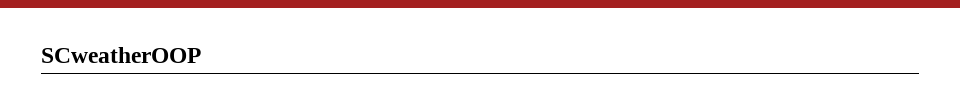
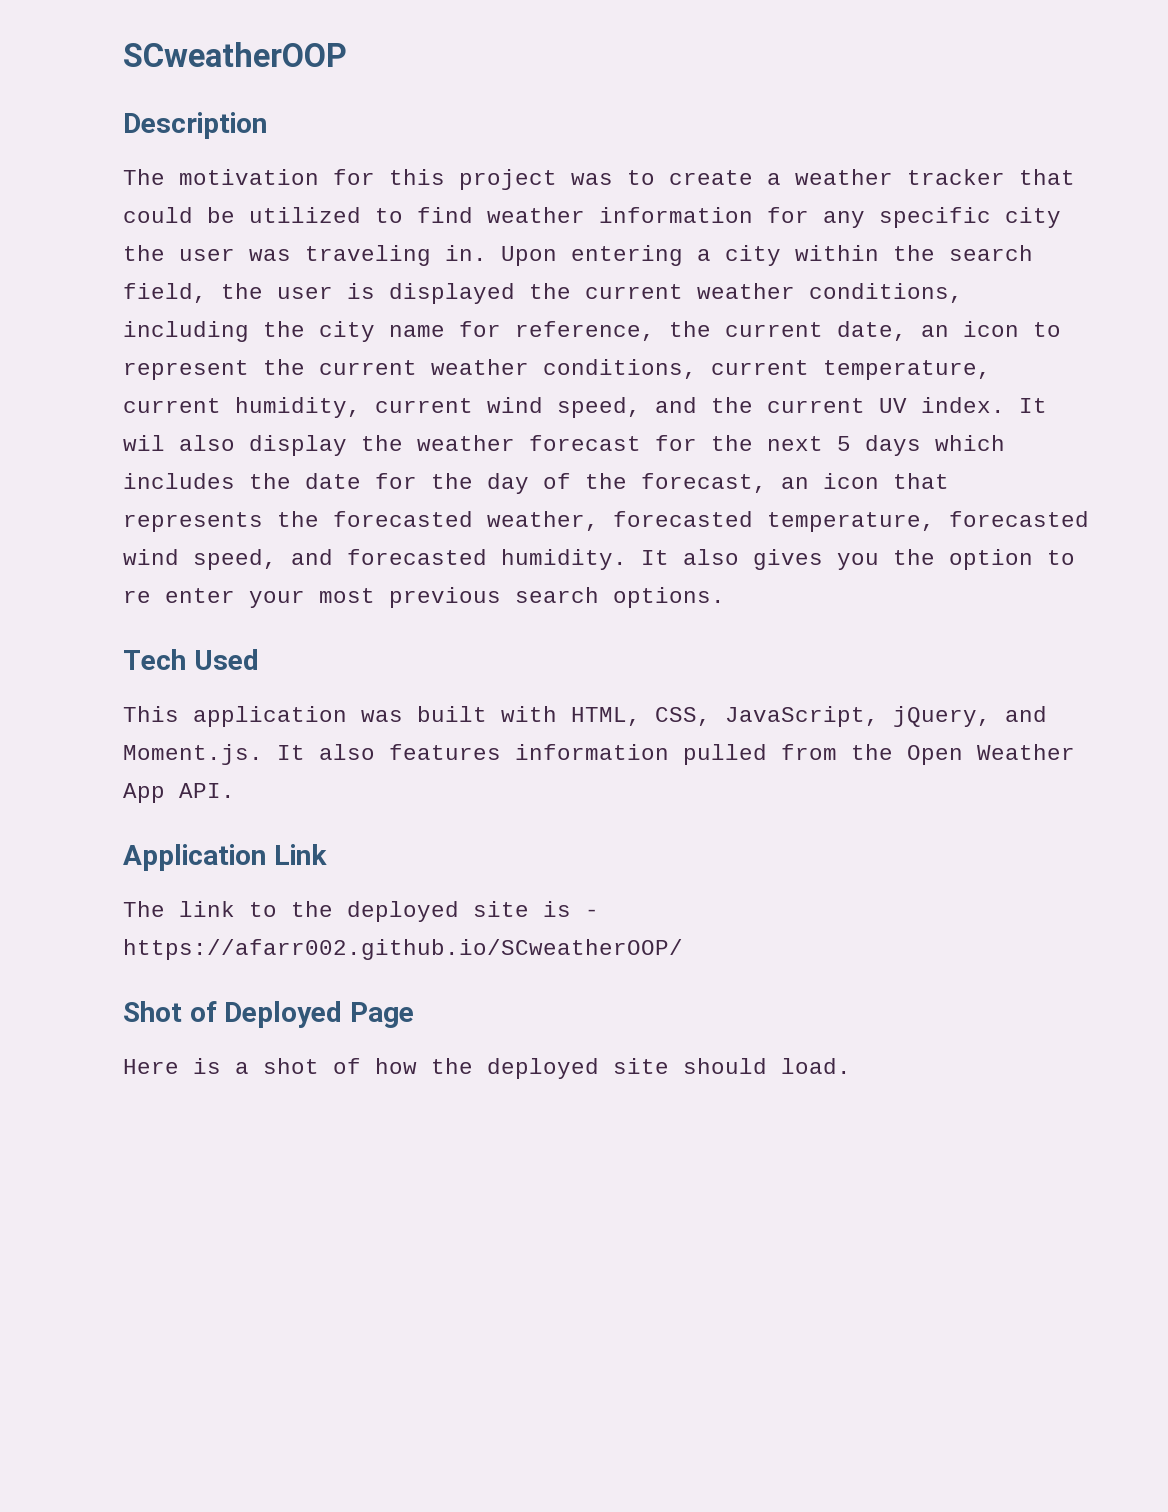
(201, 55) none -> [123,112,267,139] [123,169,1075,190] [123,207,1061,228] [123,245,1033,266] [123,283,963,304] [123,321,1061,342] [123,359,991,380] [123,397,1047,418] [123,435,1005,456] [123,473,949,494] [123,511,1089,532] [123,549,1075,570] [123,587,725,608] [123,649,259,670] [123,706,1047,727] [123,744,1075,765] [123,783,235,803] [123,844,327,871] [123,901,599,922] [123,939,683,960] [123,1001,414,1028] [123,1058,851,1079] // Description // The motivation for this project was to create a weather tracker that could be utilized to find weather information for any specific city the user was traveling in. Upon entering a city within the search field, the user is displayed the current weather conditions, including the city name for reference, the current date, an icon to represent the current weather conditions, current temperature, current humidity, current wind speed, and the current UV index. It wil also display the weather forecast for the next 5 days which includes the date for the day of the forecast, an icon that represents the forecasted weather, forecasted temperature, forecasted wind speed, and forecasted humidity. It also gives you the option to re enter your most previous search options. // Tech Used // This application was built with HTML, CSS, JavaScript, jQuery, and Moment.js. It also features information pulled from the Open Weather App API. // Application Link // The link to the deployed site is - https://afarr002.github.io/SCweatherOOP/ // Shot of Deployed Page // Here is a shot of how the deployed site should load.

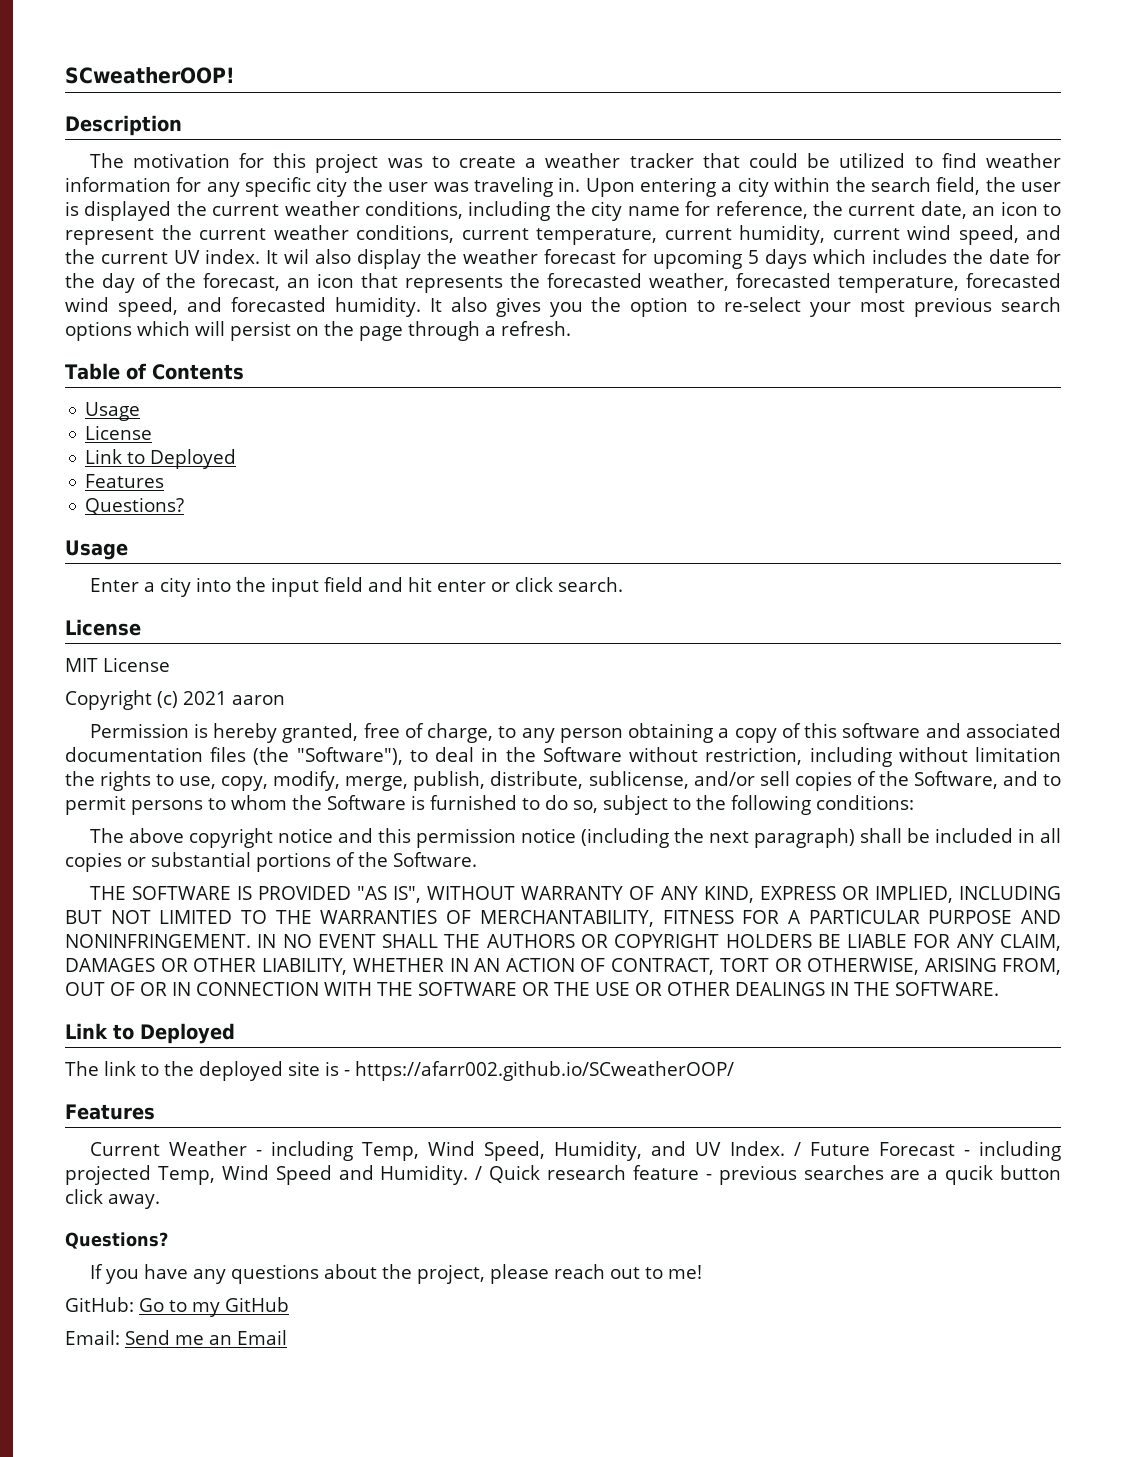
[123,42,347,67] SCweatherOOP -> [65,67,235,84] SCweatherOOP!
[711,435,823,451] the next -> [653,249,742,269] upcoming
[123,588,235,603] re enter -> [724,297,802,312] re-select
[613,587,725,608] [123,649,259,670] [123,706,1047,727] [123,744,1075,765] [123,783,235,803] [123,844,327,871] options. // Tech Used // This application was built with HTML, CSS, JavaScript, jQuery, and Moment.js. It also features information pulled from the Open Weather App API. // Application Link -> [65,321,571,341] [65,363,244,380] [85,402,141,421] [85,425,153,440] [85,449,237,469] [85,474,165,488] [85,497,185,515] [65,540,128,560] [89,577,623,597] [65,619,141,636] [65,657,170,672] [65,690,285,710] [89,723,1061,743] [65,747,1062,767] [65,771,1061,791] [65,795,914,815] [89,828,1062,848] [65,852,477,872] [89,886,1061,903] [65,910,1061,927] [65,934,1061,951] [65,958,1061,975] [65,982,999,996] [65,1023,235,1044] options which will persist on the page through a refresh. // Table of Contents // Usage // License // Link to Deployed // Features // Questions? // Usage // Enter a city into the input field and hit enter or click search. // License // MIT License // Copyright (c) 2021 aaron // Permission is hereby granted, free of charge, to any person obtaining a copy of this software and associated documentation files (the "Software"), to deal in the Software without restriction, including without limitation the rights to use, copy, modify, merge, publish, distribute, sublicense, and/or sell copies of the Software, and to permit persons to whom the Software is furnished to do so, subject to the following conditions: // The above copyright notice and this permission notice (including the next paragraph) shall be included in all copies or substantial portions of the Software. // THE SOFTWARE IS PROVIDED "AS IS", WITHOUT WARRANTY OF ANY KIND, EXPRESS OR IMPLIED, INCLUDING BUT NOT LIMITED TO THE WARRANTIES OF MERCHANTABILITY, FITNESS FOR A PARTICULAR PURPOSE AND NONINFRINGEMENT. IN NO EVENT SHALL THE AUTHORS OR COPYRIGHT HOLDERS BE LIABLE FOR ANY CLAIM, DAMAGES OR OTHER LIABILITY, WHETHER IN AN ACTION OF CONTRACT, TORT OR OTHERWISE, ARISING FROM, OUT OF OR IN CONNECTION WITH THE SOFTWARE OR THE USE OR OTHER DEALINGS IN THE SOFTWARE. // Link to Deployed
[123,1001,414,1028] [123,1058,851,1079] Shot of Deployed Page // Here is a shot of how the deployed site should load. -> [65,1104,155,1120] [89,1141,1061,1161] [65,1165,1061,1185] [65,1189,160,1209] [65,1232,168,1249] [89,1264,702,1284] [65,1297,289,1317] [65,1330,287,1345] Features // Current Weather - including Temp, Wind Speed, Humidity, and UV Index. / Future Forecast - including projected Temp, Wind Speed and Humidity. / Quick research feature - previous searches are a qucik button click away. // Questions? // If you have any questions about the project, please reach out to me! // GitHub: Go to my GitHub // Email: Send me an Email

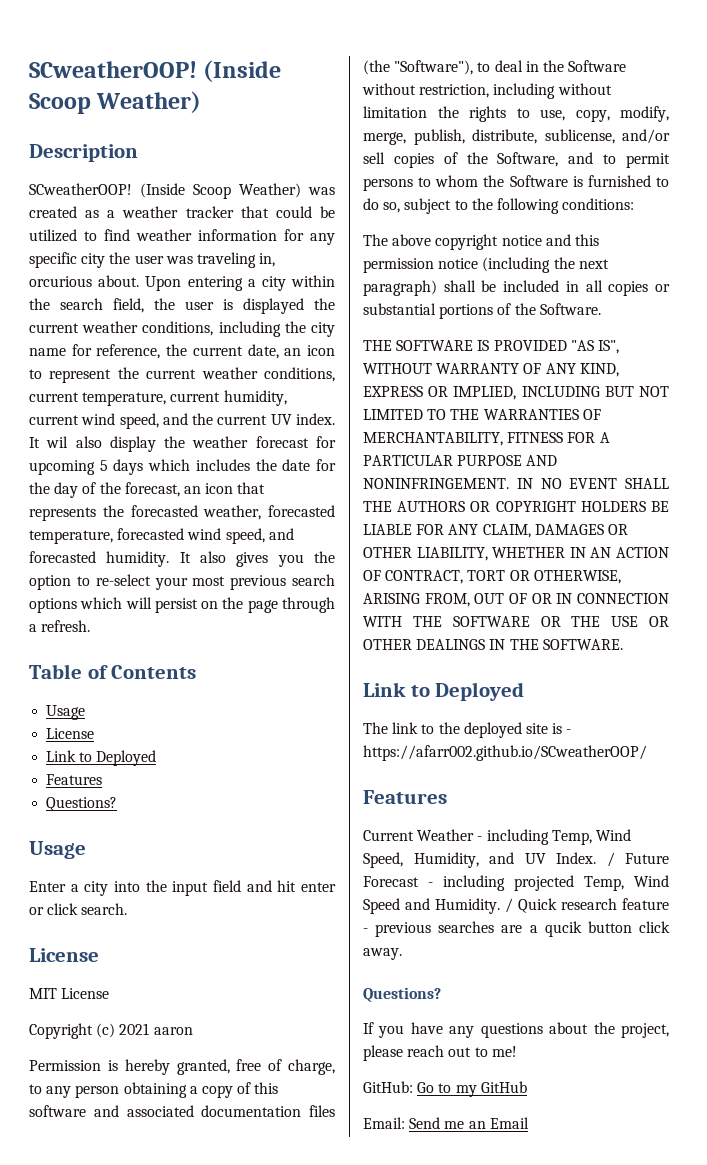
[65,67,235,84] [65,115,182,136] [89,153,517,173] SCweatherOOP! // Description // The motivation for this project was to create -> [29,60,282,82] [29,91,202,114] [29,144,138,162] [29,183,335,199] [29,206,100,218] SCweatherOOP! (Inside Scoop Weather) // Description // SCweatherOOP! (Inside Scoop Weather) was created as
[558,177,581,192] in. -> [259,253,276,267] [29,275,140,287] in, orcurious about.

